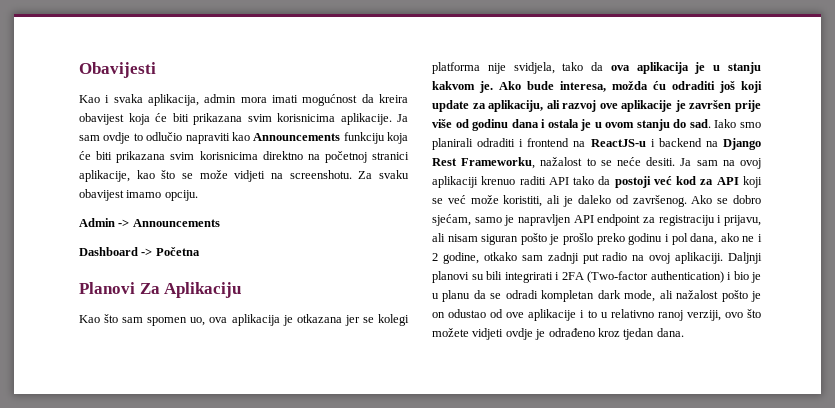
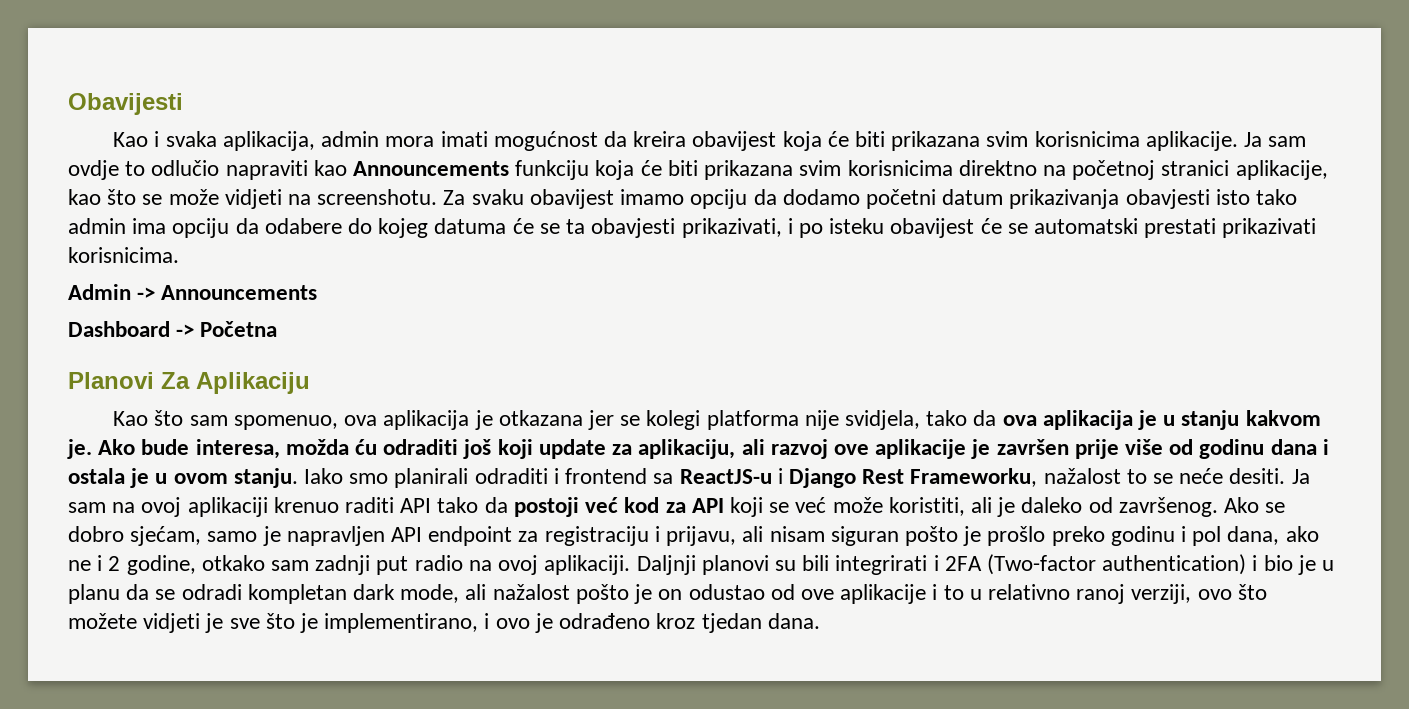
[164,190,198,201] opciju. -> [690,189,1297,209] [68,218,1317,238] [68,247,179,263] opciju da dodamo početni datum prikazivanja obavjesti isto tako admin ima opciju da odabere do kojeg datuma će se ta obavjesti prikazivati, i po isteku obavijest će se automatski prestati prikazivati korisnicima.
[147,317,206,326] spomen uo, -> [233,415,338,430] spomenuo,
[636,119,711,131] stanju do sad. -> [233,468,298,488] stanju.
[573,141,586,147] na -> [653,473,674,484] sa
[658,138,718,147] backend na -> (783, 476) none
[505,328,533,340] ovdje -> [205,613,530,633] je sve što je implementirano, i ovo

